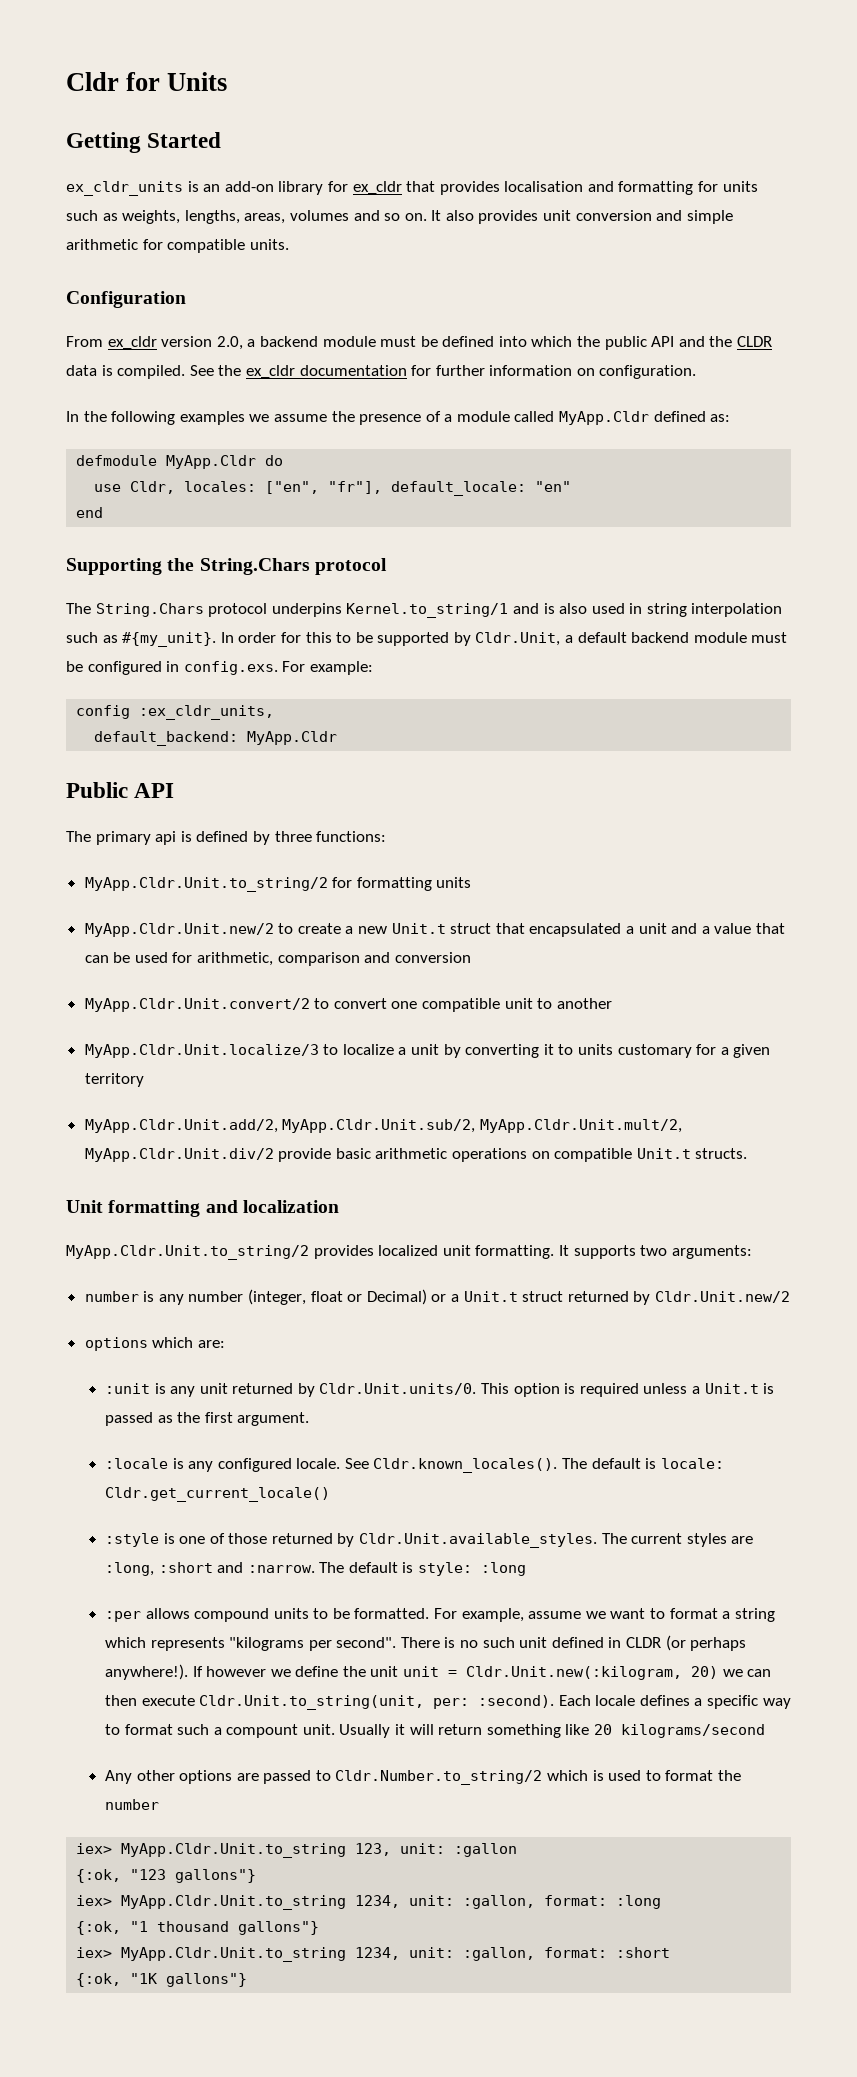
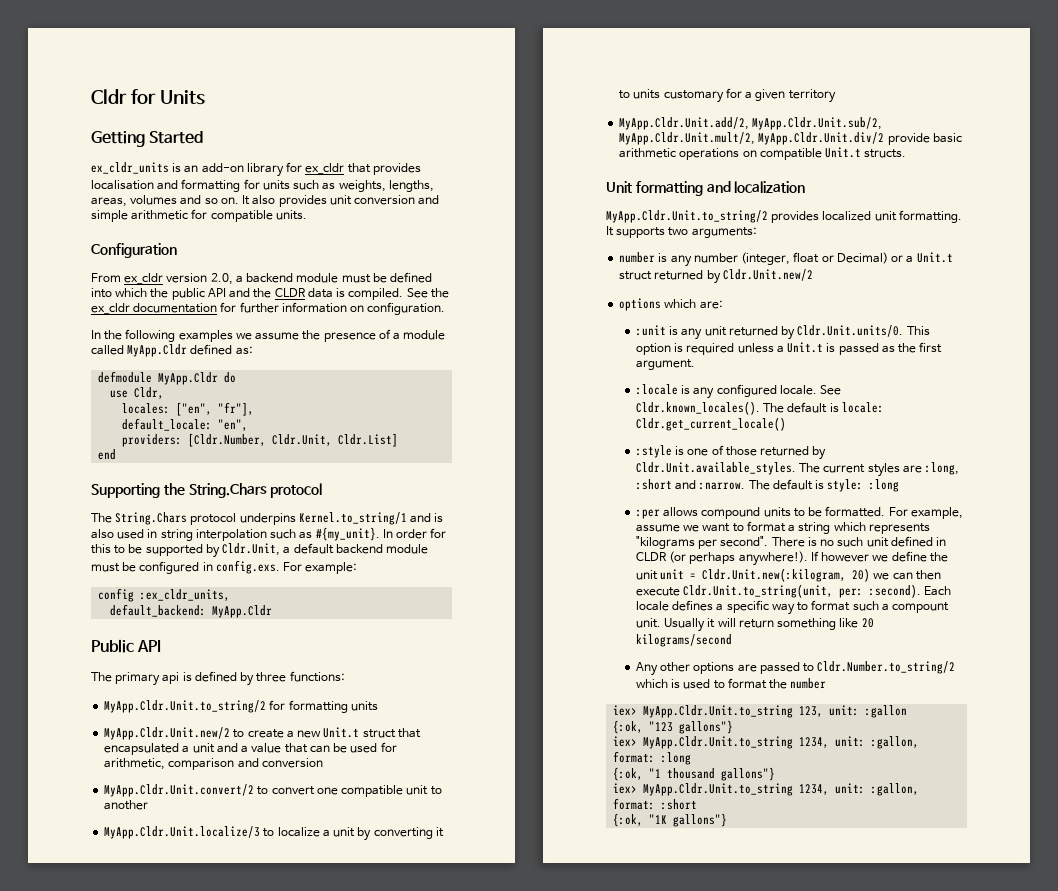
(176, 487) none -> (165, 393) //
[391,481,572,496] default_locale: "en" -> [122,418,249,431] [122,433,399,447] // default_locale: "en", // providers: [Cldr.Number, Cldr.Unit, Cldr.List]

